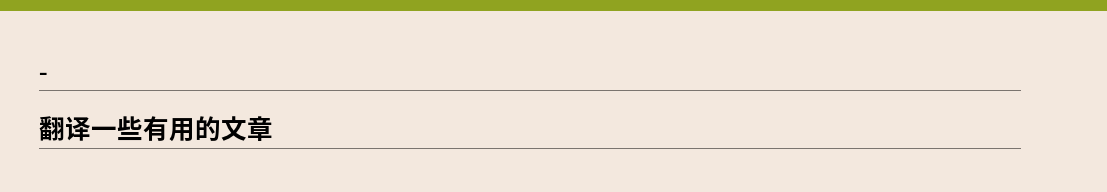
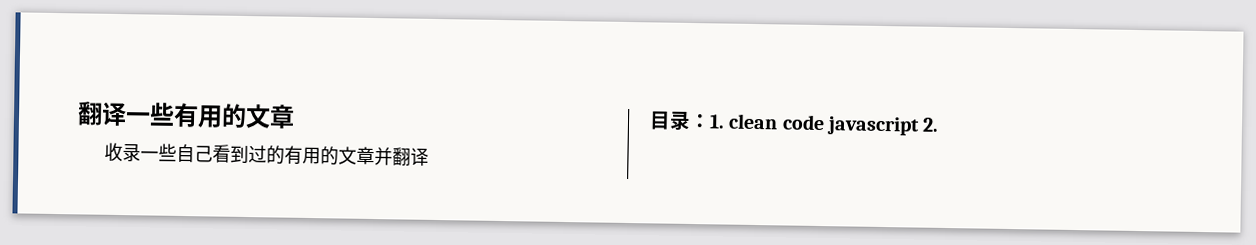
[39,72,47,80] - // -> (77, 113) none
(273, 128) none -> [103,142,429,166] [649,110,940,136] // 收录一些自己看到过的有用的文章并翻译 // 目录：1. clean code javascript 2.

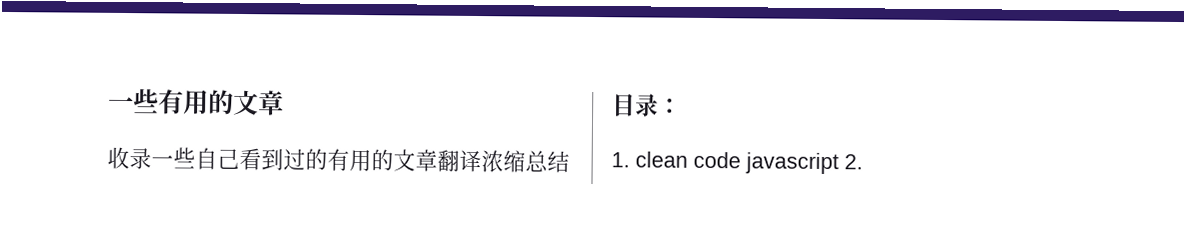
[77,101,127,127] 翻译 -> (108, 104) none
[373,147,429,166] 并翻译 -> [437,149,570,173] 翻译浓缩总结
(711, 121) none -> (682, 106) //

